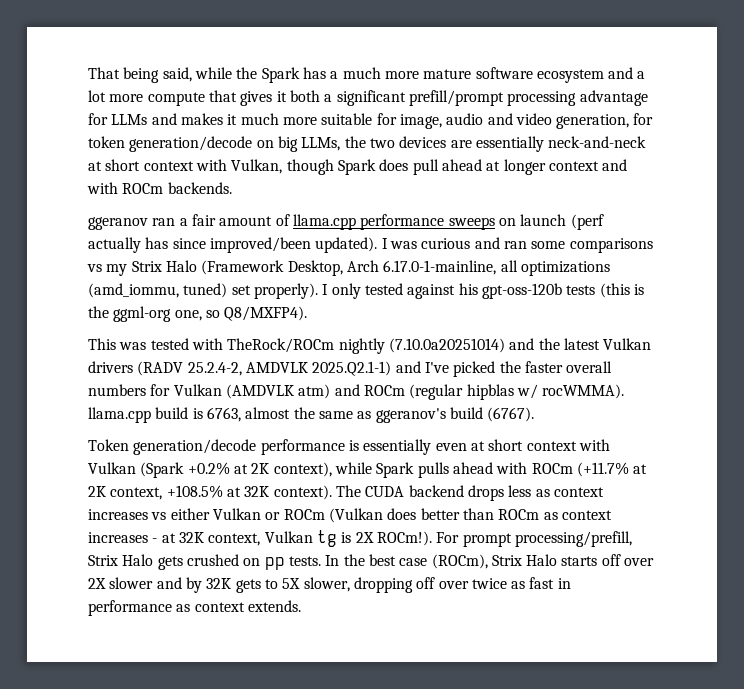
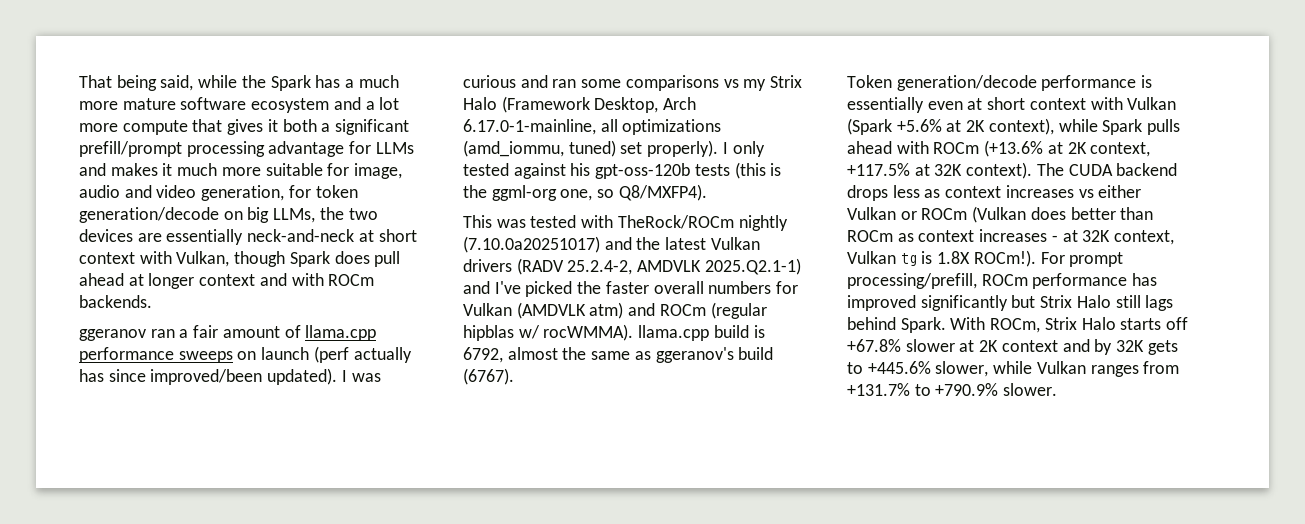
[388,338,505,353] (7.10.0a20251014) -> [463,236,600,253] (7.10.0a20251017)
[206,407,241,422] 6763, -> [463,347,503,363] 6792,
[187,462,230,475] +0.2% -> [896,119,942,132] +5.6%
[576,462,629,477] (+11.7% -> [984,140,1044,157] (+13.6%
[166,485,223,498] +108.5% -> [847,163,910,176] +117.5%
[355,532,374,543] 2X -> [937,251,971,264] 1.8X
[88,554,655,570] [88,577,154,589] Strix Halo gets crushed on pp tests. In the best case (ROCm), Strix Halo starts off over 2X slower -> [981,273,1158,289] [847,295,1174,311] [847,317,1189,333] [847,339,1058,352] ROCm performance has improved significantly but Strix Halo still lags behind Spark. With ROCm, Strix Halo starts off +67.8% slower at 2K context
[282,577,571,593] [88,600,301,616] 5X slower, dropping off over twice as fast in performance as context extends. -> [867,361,1180,377] [847,383,1058,396] +445.6% slower, while Vulkan ranges from +131.7% to +790.9% slower.

